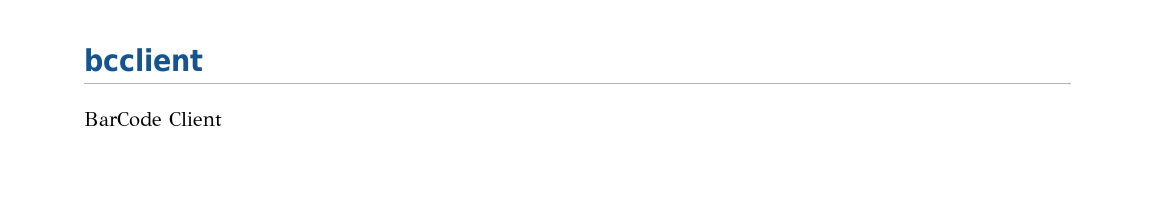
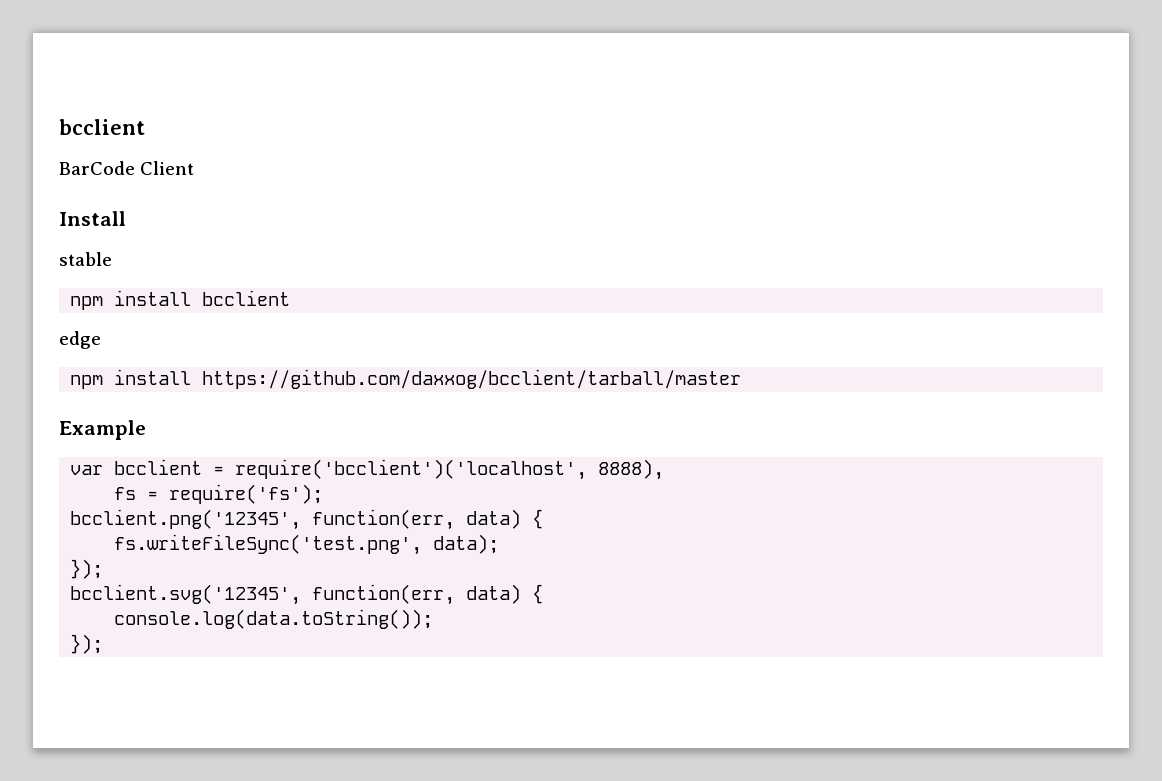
(222, 119) none -> [59,211,126,226] [59,252,112,266] [70,290,291,310] [59,331,101,349] [70,369,742,389] [59,420,146,440] [70,459,665,480] [114,484,324,504] [70,509,544,530] [114,534,500,555] [70,559,104,579] [70,584,544,605] [114,609,434,629] [70,634,104,654] // Install // stable // npm install bcclient // edge // npm install https://github.com/daxxog/bcclient/tarball/master // Example // var bcclient = require('bcclient')('localhost', 8888), // fs = require('fs'); // bcclient.png('12345', function(err, data) { // fs.writeFileSync('test.png', data); // }); // bcclient.svg('12345', function(err, data) { // console.log(data.toString()); // });

